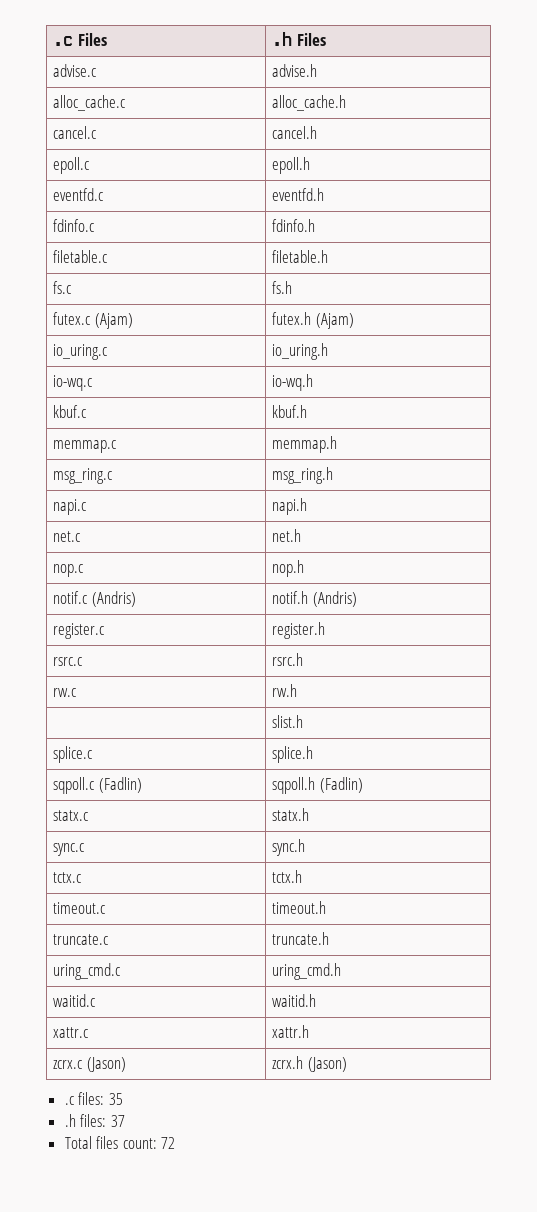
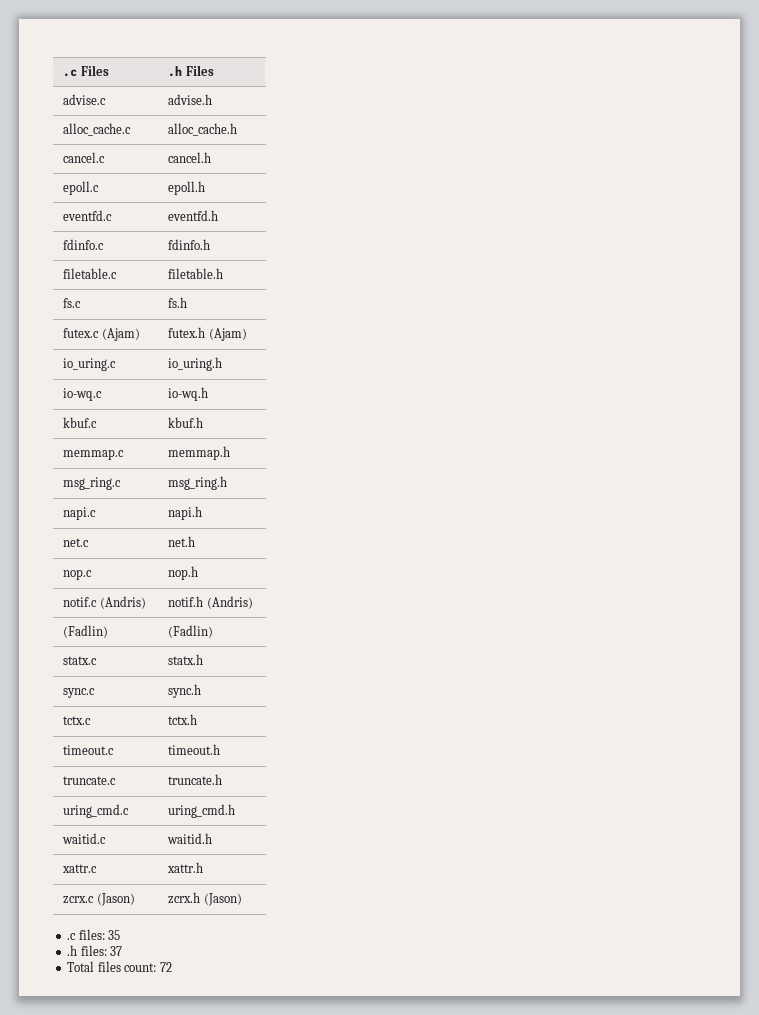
[53,623,105,639] [272,622,326,639] [53,657,83,666] [272,653,304,666] [53,688,77,697] [272,684,298,697] [272,715,304,728] [53,746,93,763] [272,746,314,763] [53,777,95,794] register.c | register.h // rsrc.c | rsrc.h // rw.c | rw.h // | slist.h // splice.c | splice.h // sqpoll.c -> (253, 602) none
[272,777,316,794] sqpoll.h -> (109, 631) none

